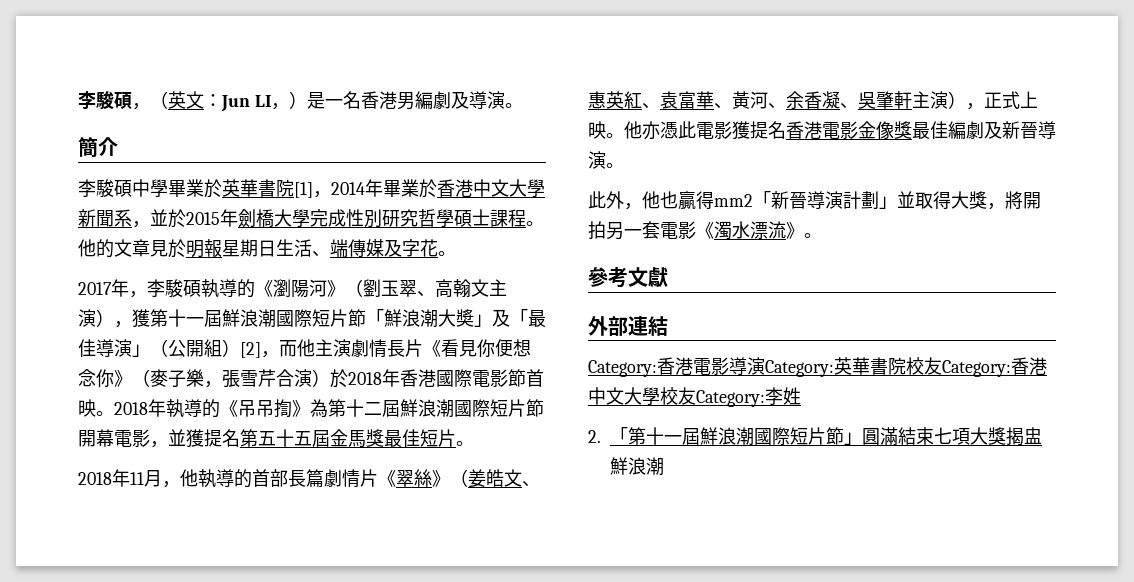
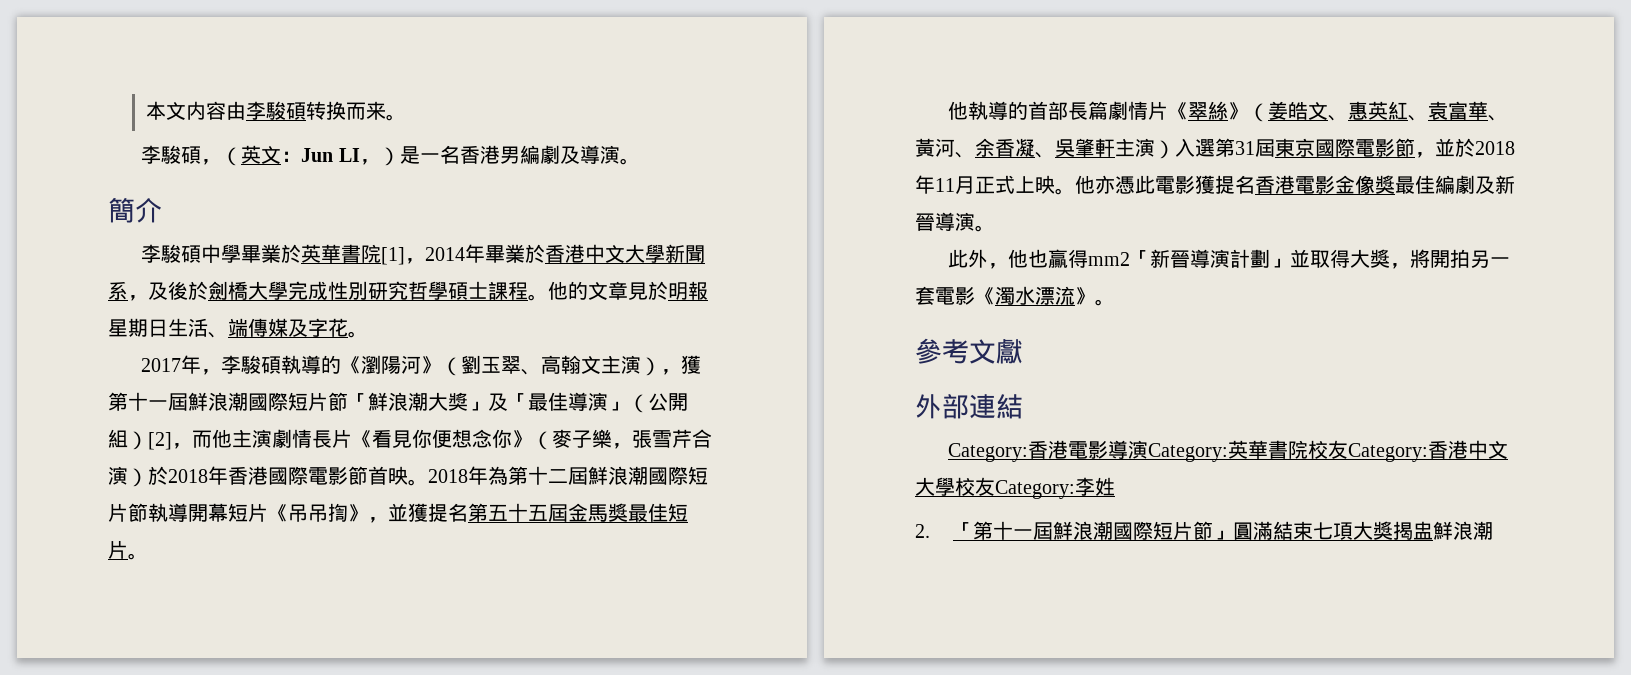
(78, 100) none -> [145,101,406,121] 本文内容由李駿碩转换而来。 //
[150,209,238,228] 並於2015年 -> [148,281,208,300] 及後於
[166,399,310,418] 執導的《吊吊揈》 -> (488, 475) none
[78,429,150,447] 開幕電影 -> [148,503,368,522] 執導開幕短片《吊吊揈》
[78,469,180,488] 2018年11月， -> (148, 556) none
[966,103,984,110] ， -> [1175,138,1515,158] [915,175,975,194] 入選第31屆東京國際電影節，並於2018年11月

